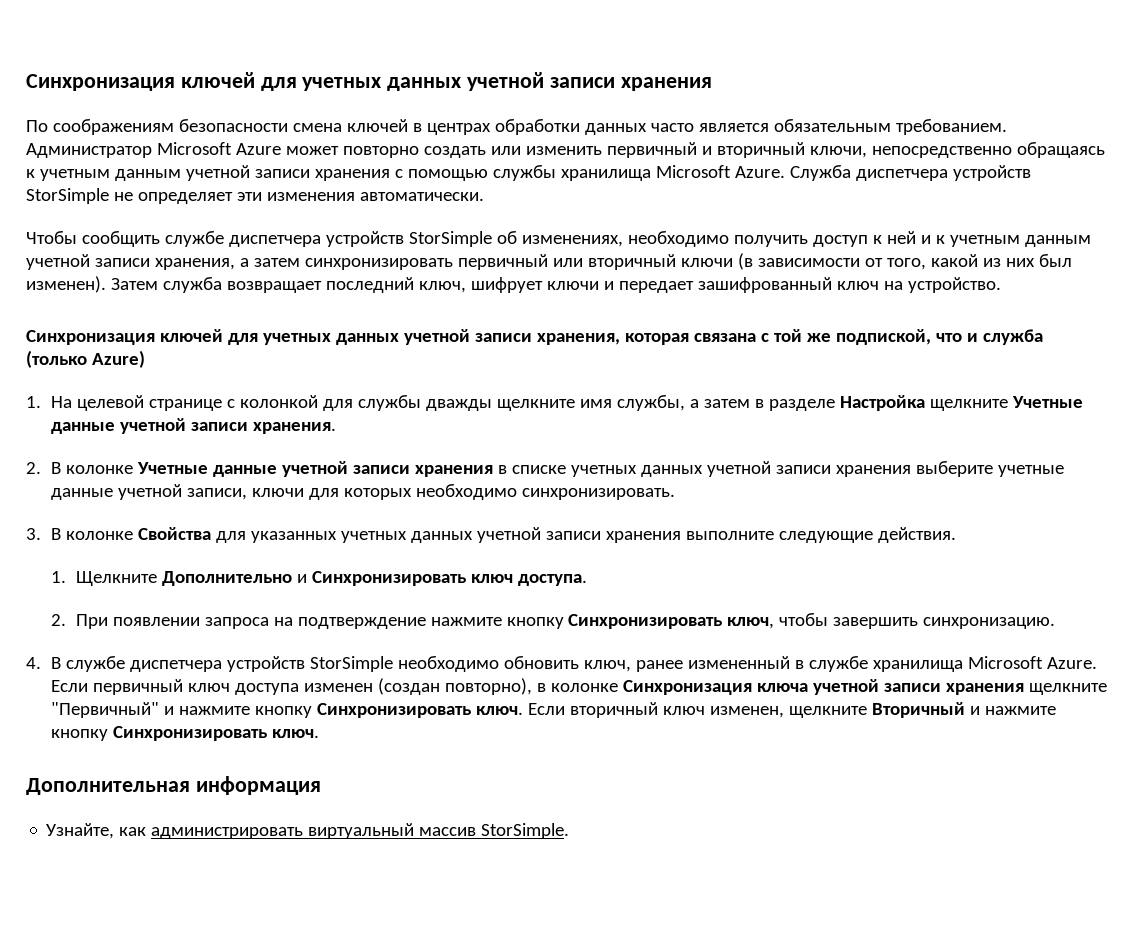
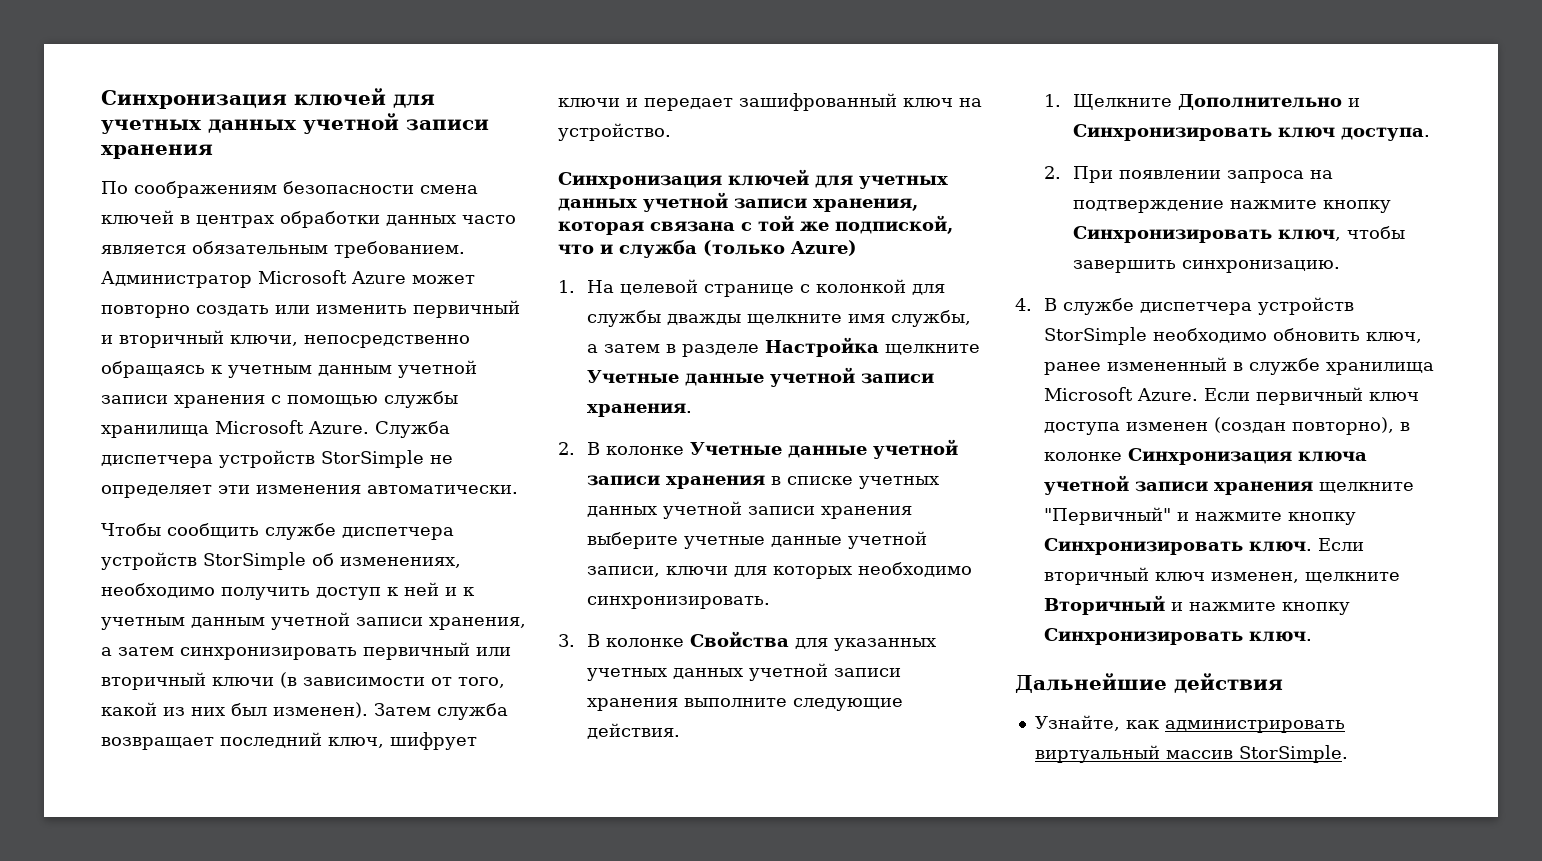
[26,776,321,795] Дополнительная информация -> [1015,673,1283,693] Дальнейшие действия

